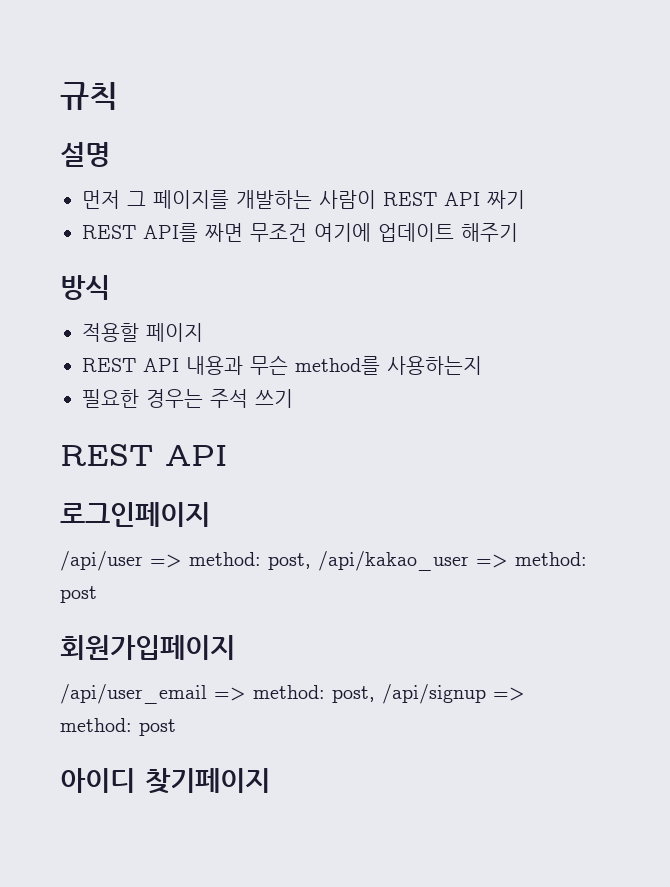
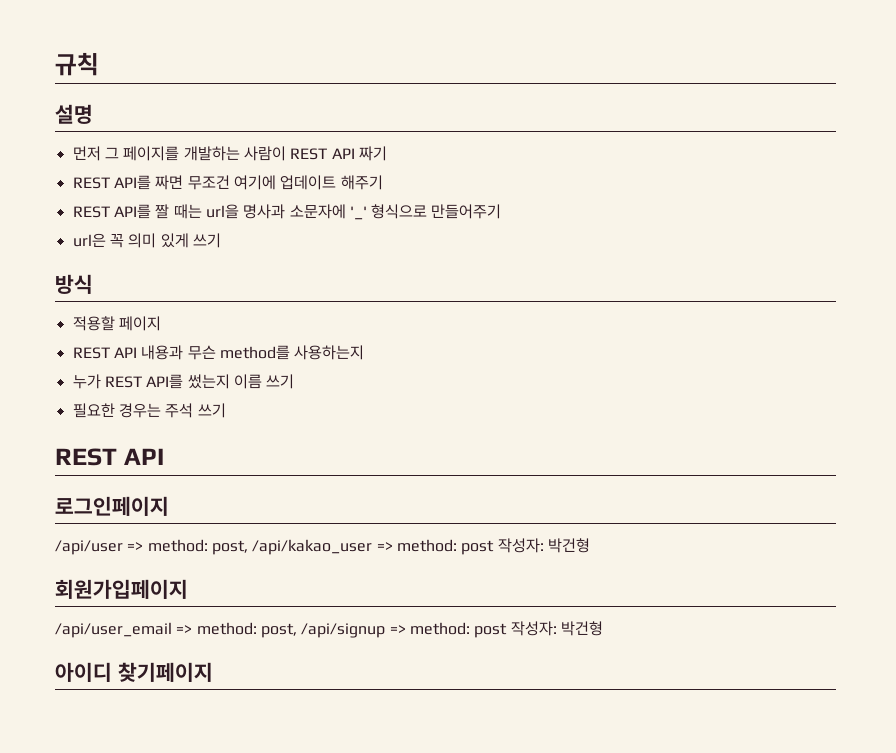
(518, 232) none -> [72,204,502,220] [72,233,221,248] // REST API를 짤 때는 url을 명사과 소문자에 '_' 형식으로 만들어주기 // url은 꼭 의미 있게 쓰기
(482, 365) none -> [72,374,295,389] // 누가 REST API를 썼는지 이름 쓰기
(97, 594) none -> [497,538,590,553] 작성자: 박건형
(176, 727) none -> [510,621,603,636] 작성자: 박건형

